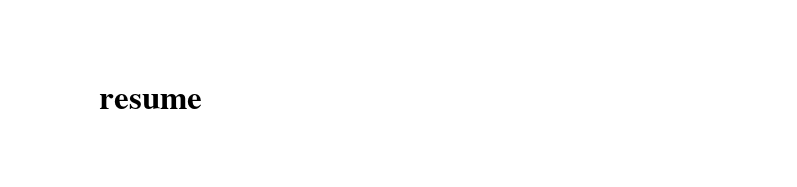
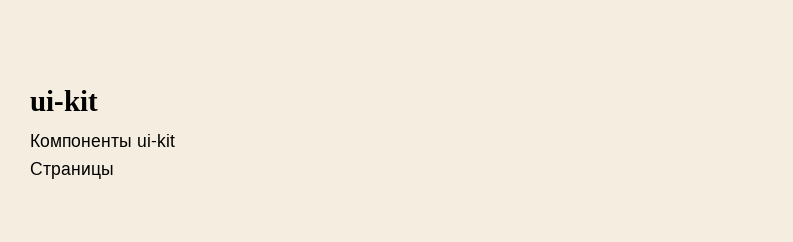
[99,94,202,109] resume -> [30,90,98,111] [30,134,175,147] [30,162,114,179] ui-kit // Компоненты ui-kit // Страницы

